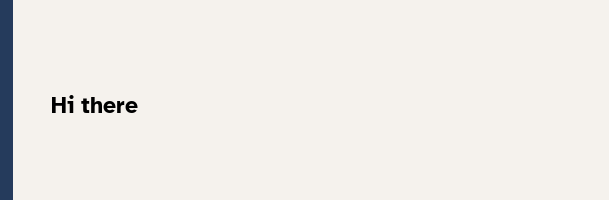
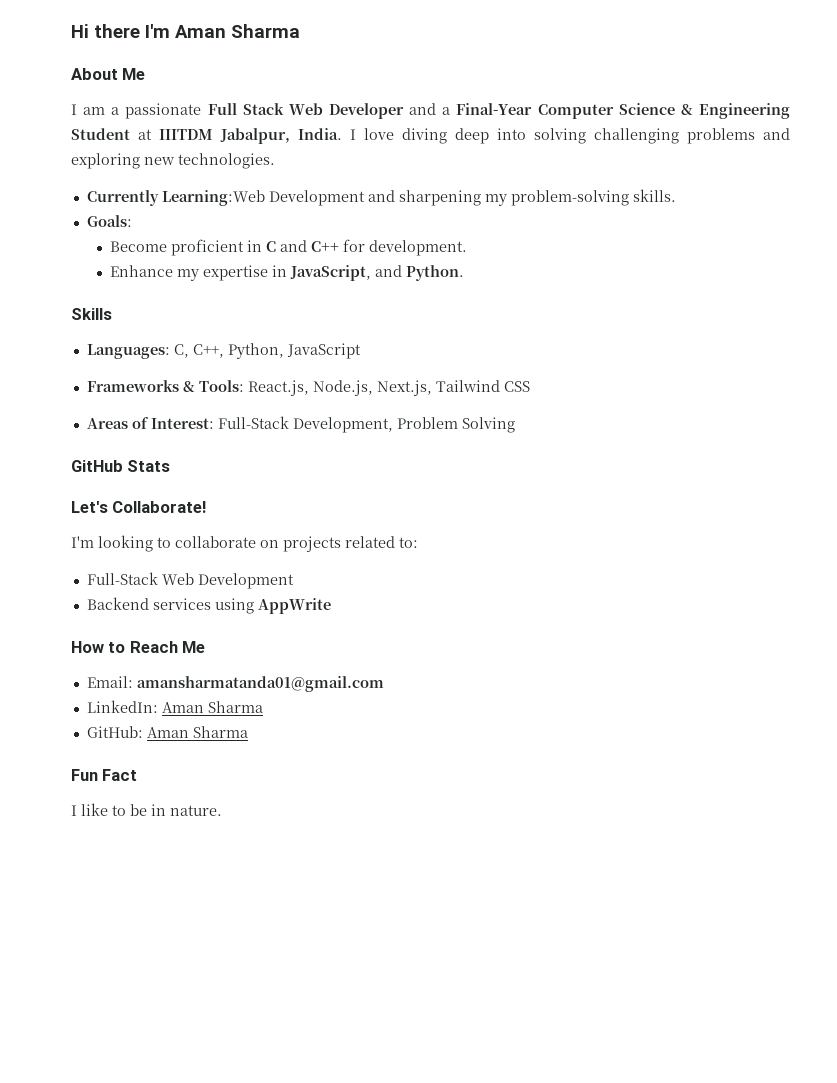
(138, 105) none -> [145,24,300,38] [71,68,146,80] [71,103,790,119] [71,128,790,144] [71,153,275,169] [86,189,676,206] [86,215,132,227] [109,239,467,256] [109,265,464,281] [71,308,112,320] [86,343,361,359] [86,380,530,396] [86,416,515,433] [71,460,171,472] [71,501,207,513] [71,535,418,552] [86,572,294,589] [86,597,331,614] [71,641,206,653] [86,676,384,692] [86,700,263,713] [86,726,248,738] [71,769,138,781] [71,803,222,816] I'm Aman Sharma // About Me // I am a passionate Full Stack Web Developer and a Final-Year Computer Science & Engineering Student at IIITDM Jabalpur, India. I love diving deep into solving challenging problems and exploring new technologies. // Currently Learning:Web Development and sharpening my problem-solving skills. // Goals: // Become proficient in C and C++ for development. // Enhance my expertise in JavaScript, and Python. // Skills // Languages: C, C++, Python, JavaScript // Frameworks & Tools: React.js, Node.js, Next.js, Tailwind CSS // Areas of Interest: Full-Stack Development, Problem Solving // GitHub Stats // Let's Collaborate! // I'm looking to collaborate on projects related to: // Full-Stack Web Development // Backend services using AppWrite // How to Reach Me // Email: amansharmatanda01@gmail.com // LinkedIn: Aman Sharma // GitHub: Aman Sharma // Fun Fact // I like to be in nature.

